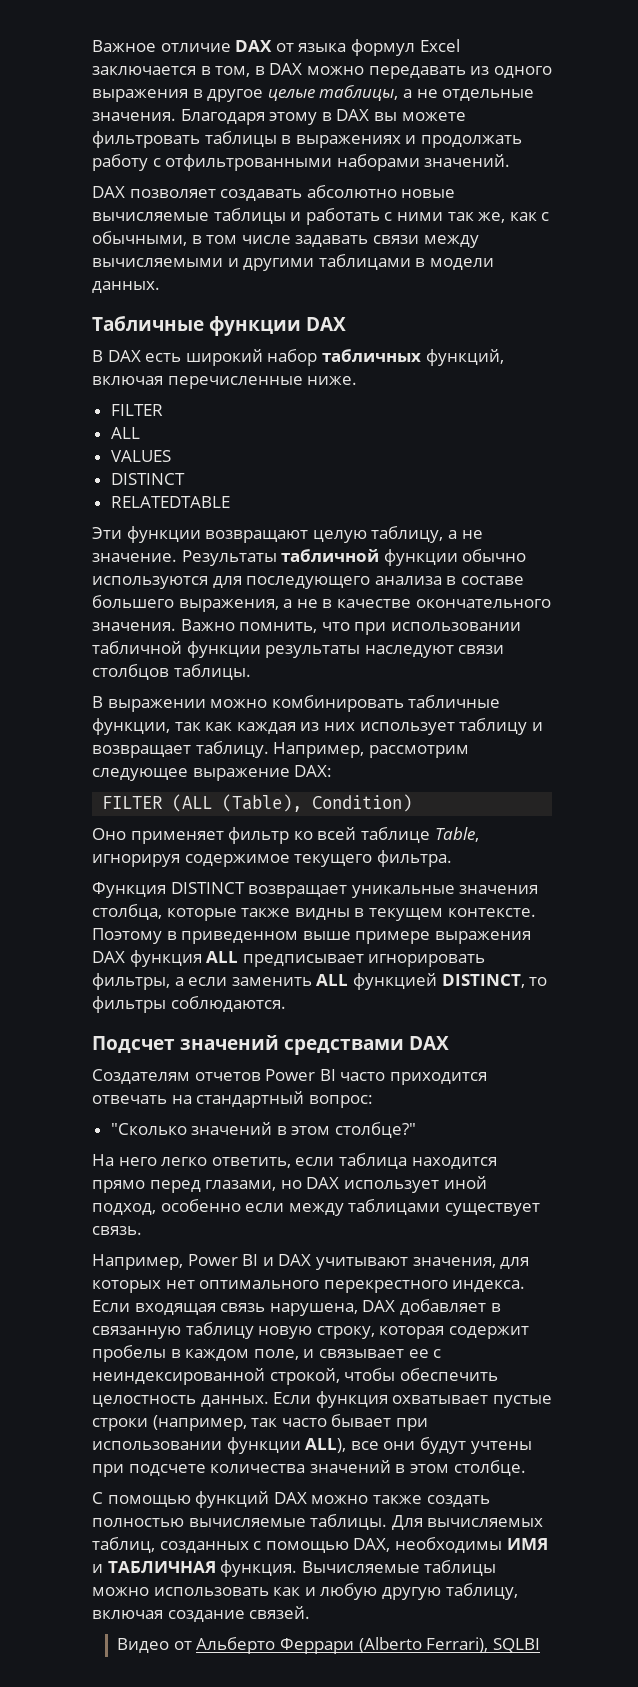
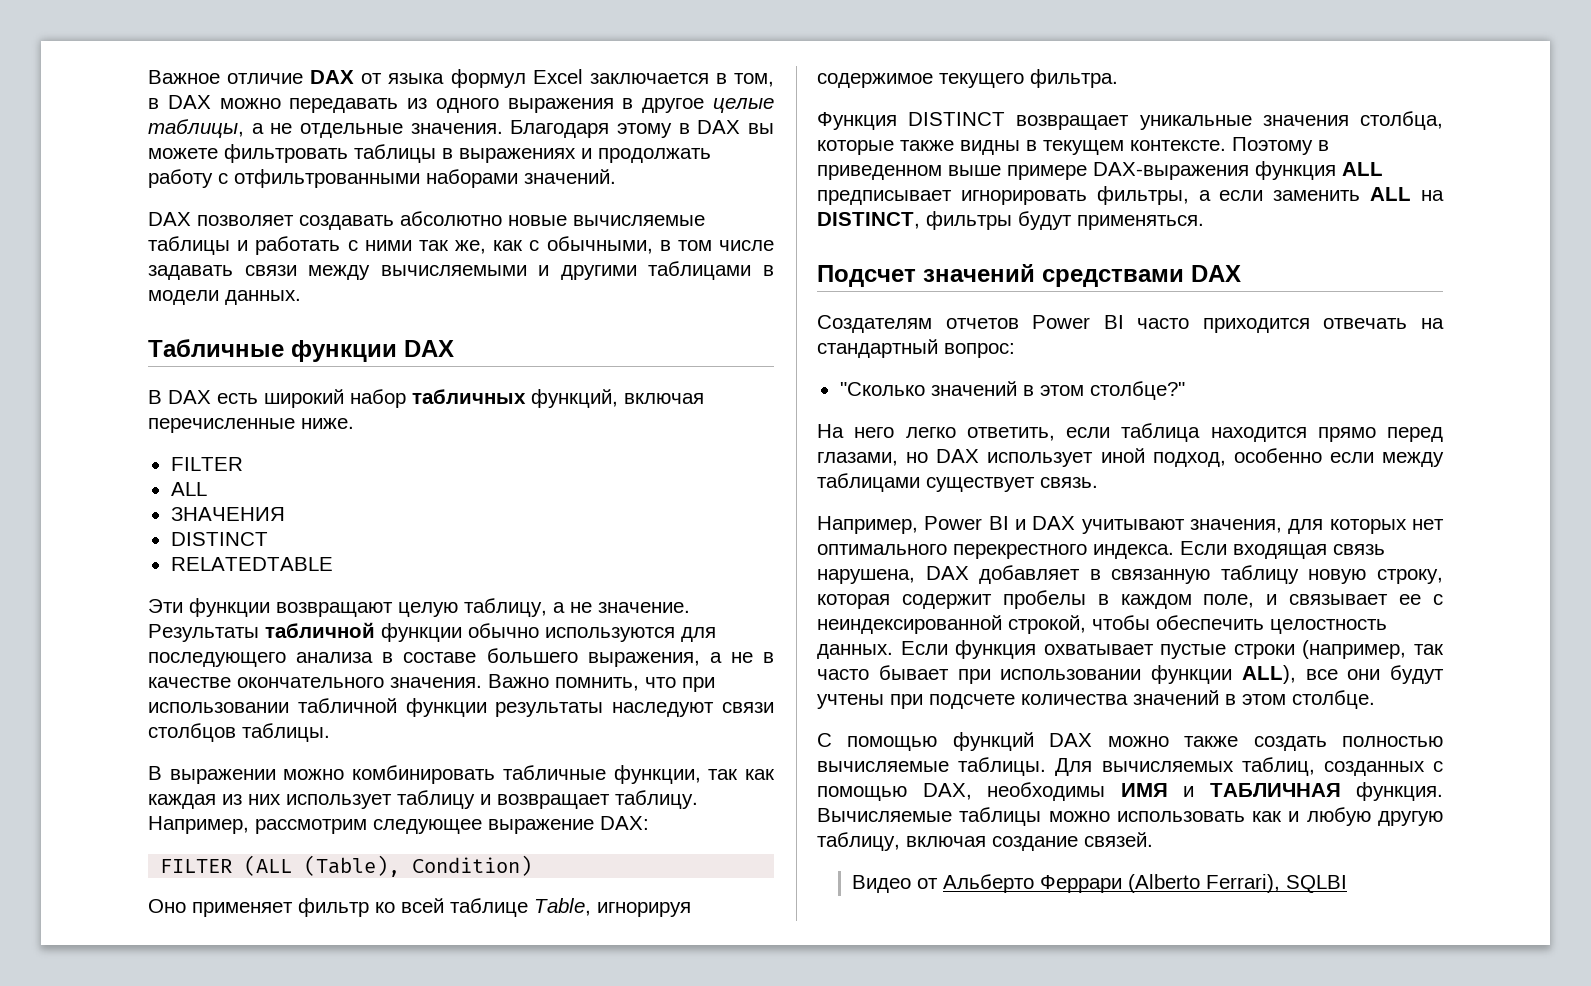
[110,450,171,462] VALUES -> [170,507,285,521] ЗНАЧЕНИЯ
[434,931,531,944] [92,951,125,963] выражения DAX -> [1093,162,1249,180] DAX-выражения
[352,973,548,990] [92,996,286,1013] функцией DISTINCT, то фильтры соблюдаются. -> [1421,190,1444,201] [817,211,1204,230] на DISTINCT, фильтры будут применяться.

